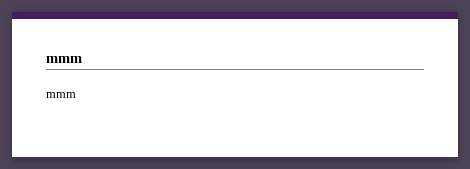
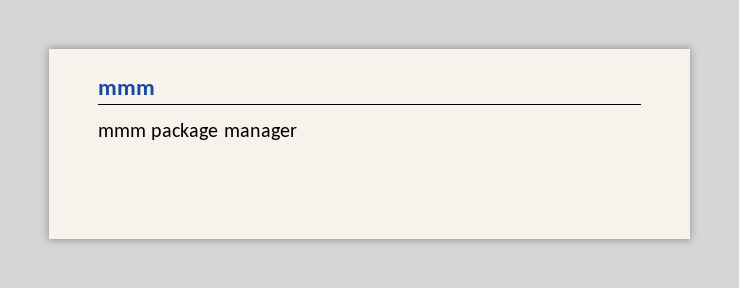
(76, 95) none -> [151,123,297,140] package manager

